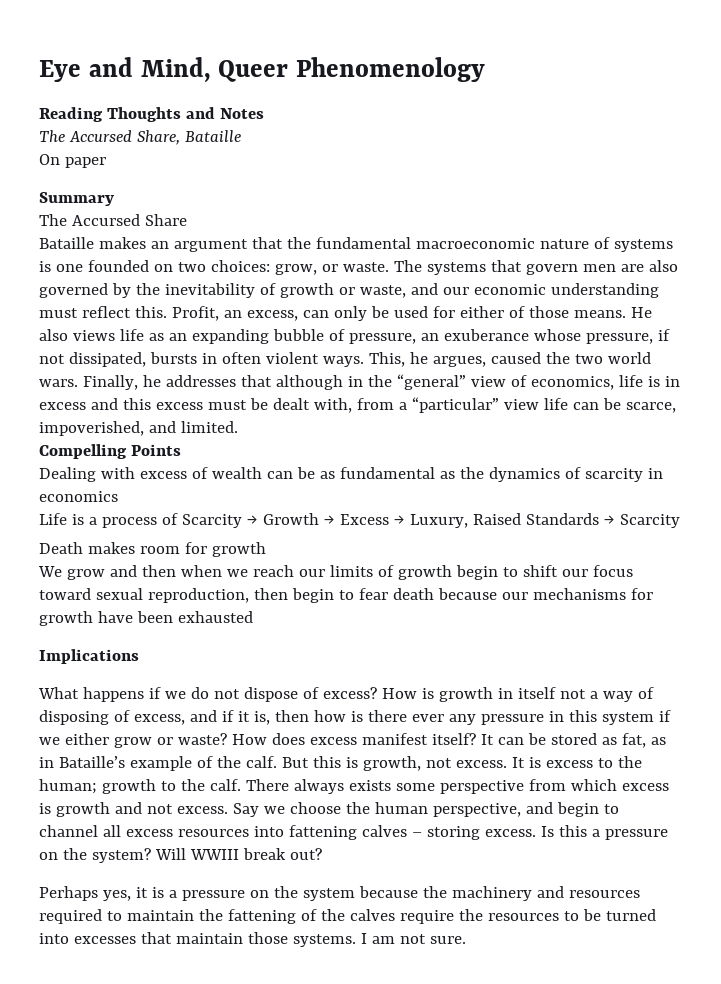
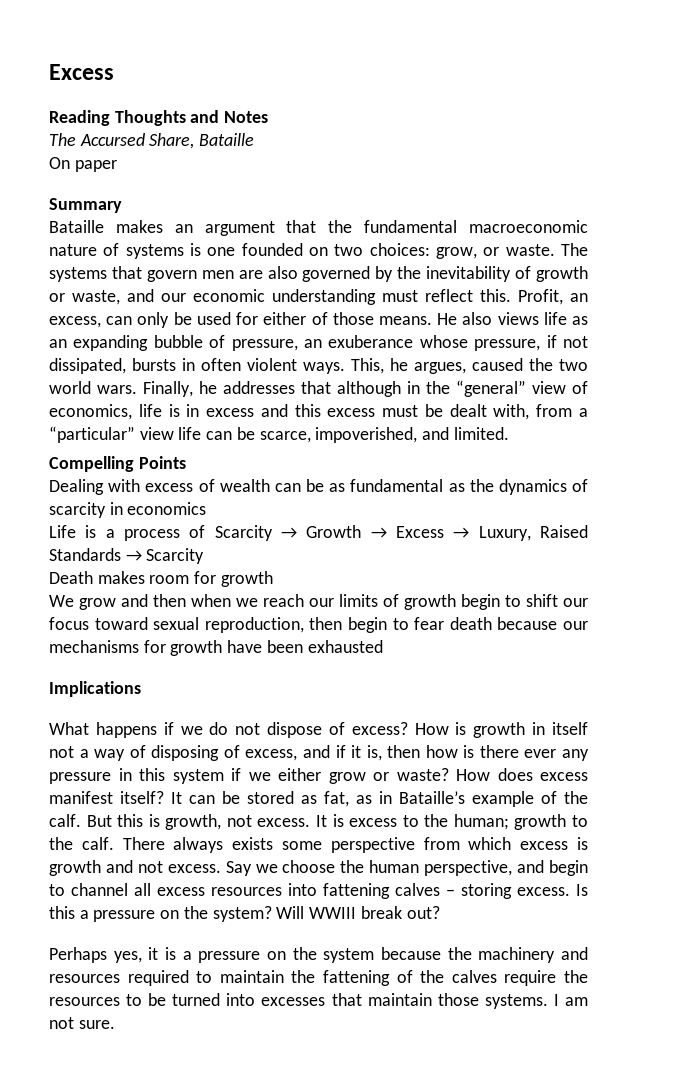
[39,57,486,83] Eye and Mind, Queer Phenomenology -> [49,64,114,80] Excess
[39,214,187,226] // The Accursed Share -> (122, 205) none

